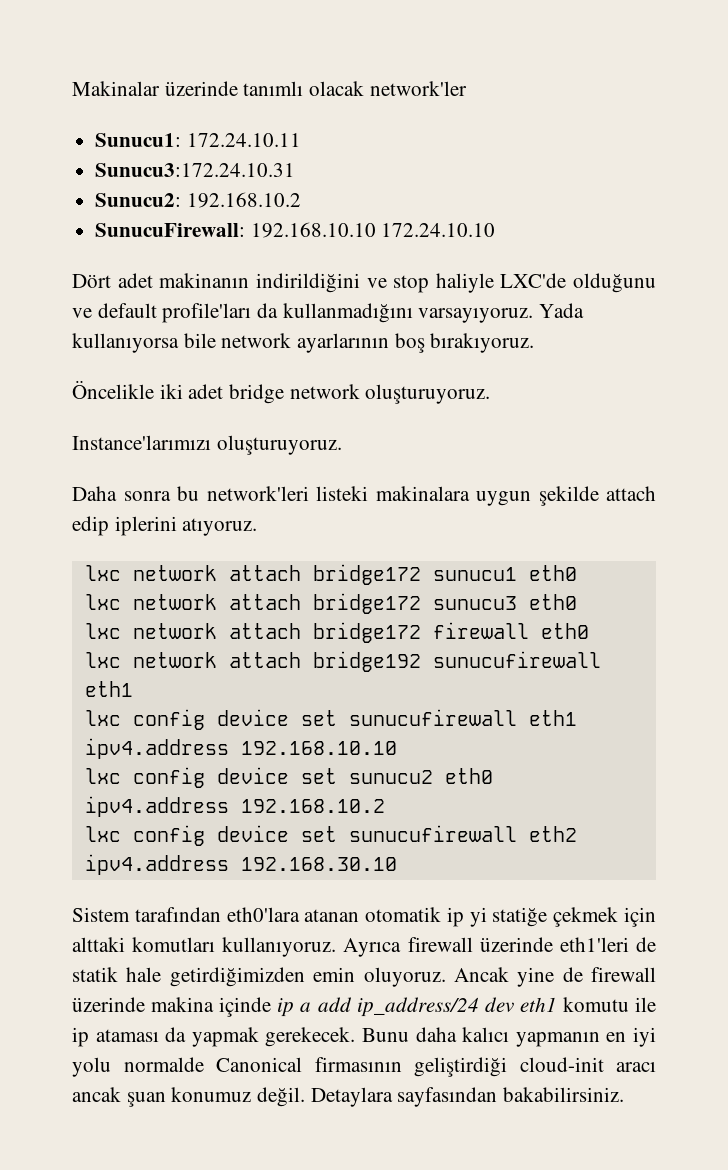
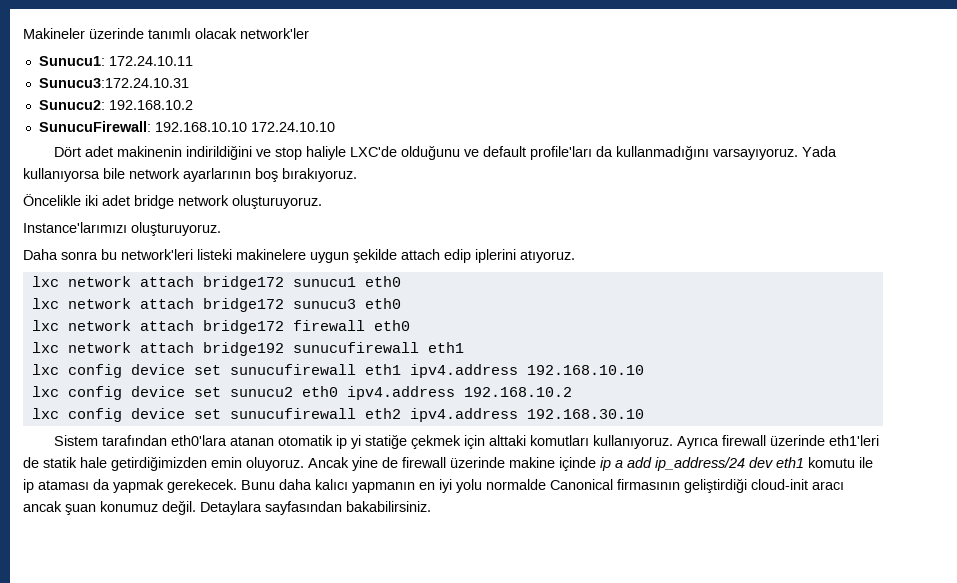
[72,81,160,96] Makinalar -> [23,28,85,39] Makineler
[159,273,250,288] makinanın -> [116,146,182,157] makinenin
[375,486,470,501] makinalara -> [236,249,306,260] makinelere
[151,997,215,1012] makina -> [509,457,555,468] makine

